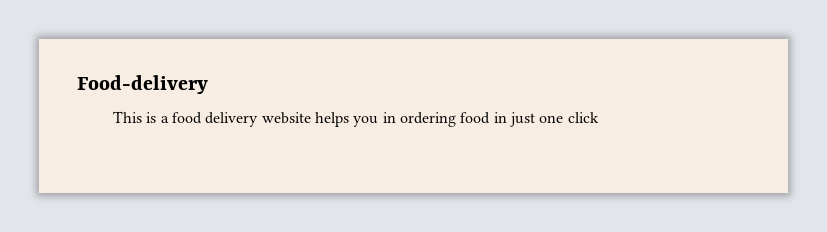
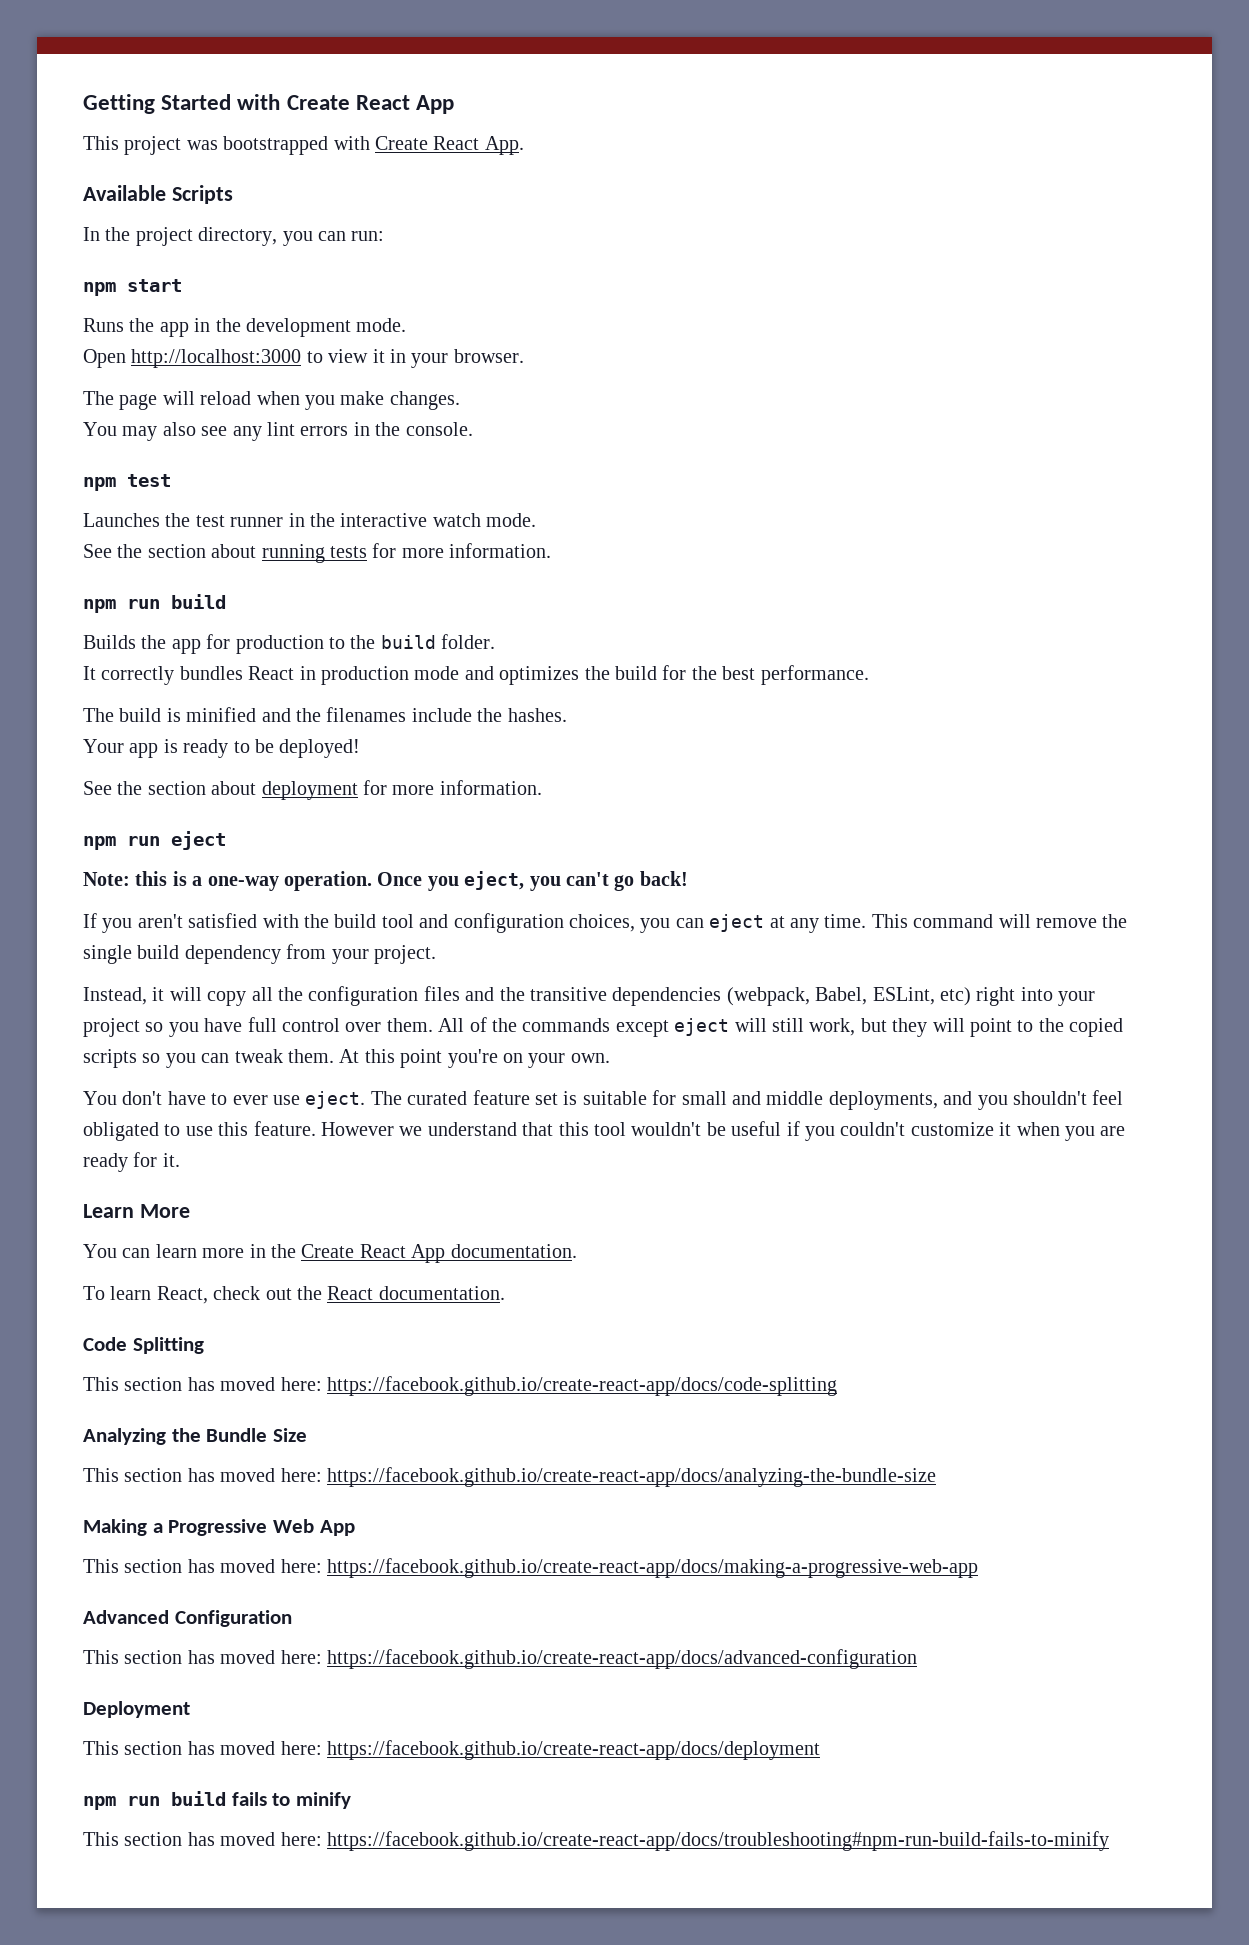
[77,75,208,94] [113,111,599,127] Food-delivery // This is a food delivery website helps you in ordering food in just one click -> [83,94,455,114] [83,136,524,155] [83,185,233,204] [83,227,385,246] [83,279,182,296] [83,318,407,337] [83,349,524,368] [83,391,460,410] [83,422,473,441] [83,474,171,491] [83,513,537,527] [83,543,552,563] [83,594,226,613] [83,634,496,654] [83,665,869,685] [83,707,567,722] [83,739,361,758] [83,780,542,800] [83,831,226,850] [83,871,688,891] [83,913,1128,933] [83,944,436,964] [83,986,1096,1006] [83,1017,1124,1037] [83,1049,610,1068] [83,1090,1124,1110] [83,1121,1126,1141] [83,1152,180,1172] [83,1204,190,1218] [83,1244,577,1263] [83,1286,505,1304] [83,1337,204,1354] [83,1376,837,1396] [83,1428,308,1445] [83,1467,936,1487] [83,1519,355,1536] [83,1558,978,1578] [83,1610,292,1627] [83,1649,917,1669] [83,1701,190,1718] [83,1740,820,1760] [83,1791,352,1810] [83,1831,1109,1851] Getting Started with Create React App // This project was bootstrapped with Create React App. // Available Scripts // In the project directory, you can run: // npm start // Runs the app in the development mode. // Open http://localhost:3000 to view it in your browser. // The page will reload when you make changes. // You may also see any lint errors in the console. // npm test // Launches the test runner in the interactive watch mode. // See the section about running tests for more information. // npm run build // Builds the app for production to the build folder. // It correctly bundles React in production mode and optimizes the build for the best performance. // The build is minified and the filenames include the hashes. // Your app is ready to be deployed! // See the section about deployment for more information. // npm run eject // Note: this is a one-way operation. Once you eject, you can't go back! // If you aren't satisfied with the build tool and configuration choices, you can eject at any time. This command will remove the single build dependency from your project. // Instead, it will copy all the configuration files and the transitive dependencies (webpack, Babel, ESLint, etc) right into your project so you have full control over them. All of the commands except eject will still work, but they will point to the copied scripts so you can tweak them. At this point you're on your own. // You don't have to ever use eject. The curated feature set is suitable for small and middle deployments, and you shouldn't feel obligated to use this feature. However we understand that this tool wouldn't be useful if you couldn't customize it when you are ready for it. // Learn More // You can learn more in the Create React App documentation. // To learn React, check out the React documentation. // Code Splitting // This section has moved here: https://facebook.github.io/create-react-app/docs/code-splitting // Analyzing the Bundle Size // This section has moved here: https://facebook.github.io/create-react-app/docs/analyzing-the-bundle-size // Making a Progressive Web App // This section has moved here: https://facebook.github.io/create-react-app/docs/making-a-progressive-web-app // Advanced Configuration // This section has moved here: https://facebook.github.io/create-react-app/docs/advanced-configuration // Deployment // This section has moved here: https://facebook.github.io/create-react-app/docs/deployment // npm run build fails to minify // This section has moved here: https://facebook.github.io/create-react-app/docs/troubleshooting#npm-run-build-fails-to-minify

